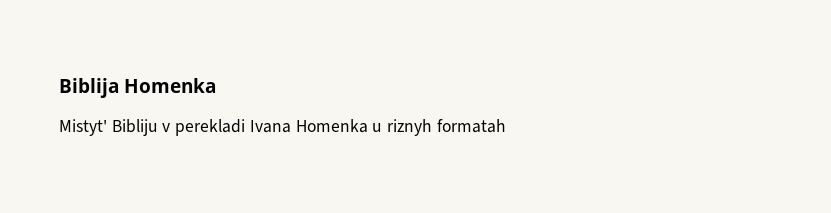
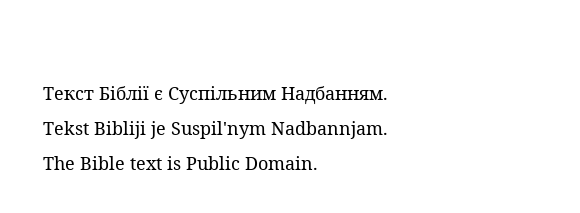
[59,78,217,98] [59,119,506,136] Biblija Homenka // Mistyt' Bibliju v perekladi Ivana Homenka u riznyh formatah -> [43,85,388,105] [43,121,388,139] [43,156,318,170] Текст Біблії є Суспільним Надбанням. // Tekst Bibliji je Suspil'nym Nadbannjam. // The Bible text is Public Domain.

